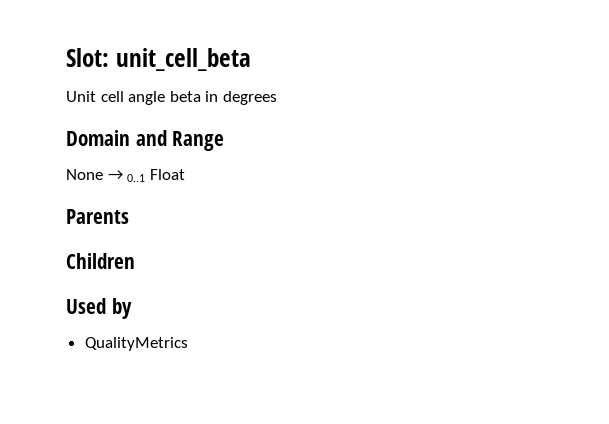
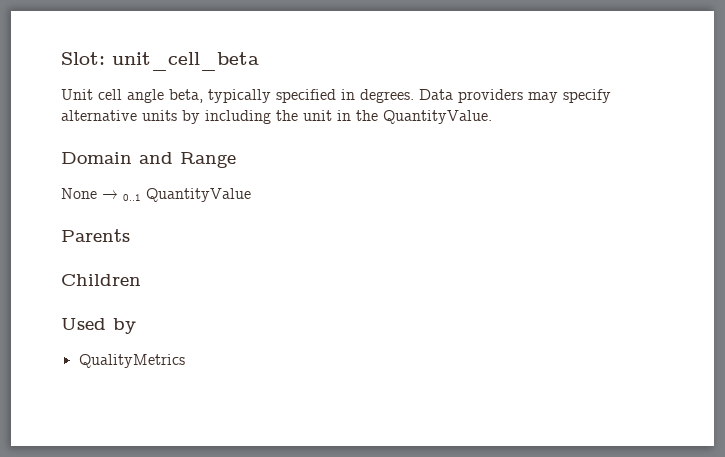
[169,91,277,105] beta in degrees -> [169,89,611,103] [61,110,492,124] beta, typically specified in degrees. Data providers may specify alternative units by including the unit in the QuantityValue.
[149,169,185,180] Float -> [146,188,251,202] QuantityValue

